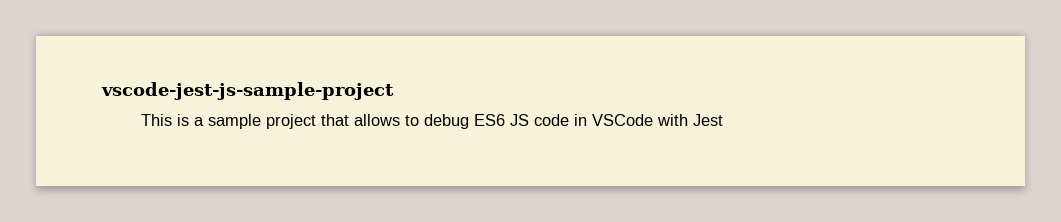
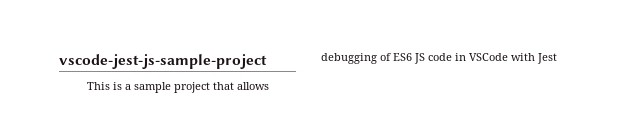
[405,114,470,129] to debug -> [321,53,391,64] debugging of

